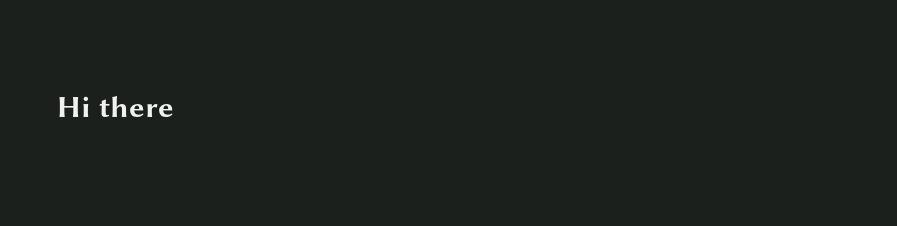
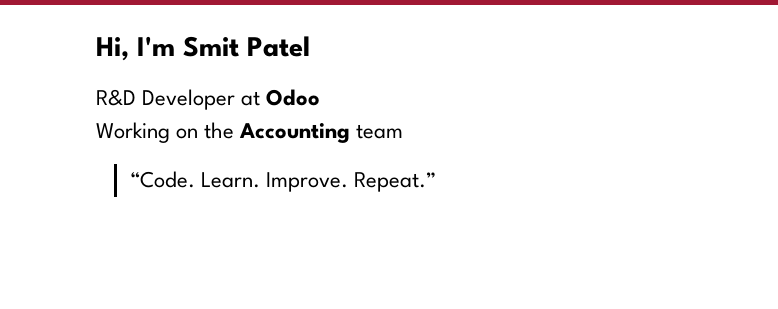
[57,96,175,117] Hi there -> [96,36,310,61] [96,89,321,110] [96,122,404,143] [129,171,436,192] Hi, I'm Smit Patel // R&D Developer at Odoo // Working on the Accounting team // “Code. Learn. Improve. Repeat.”

